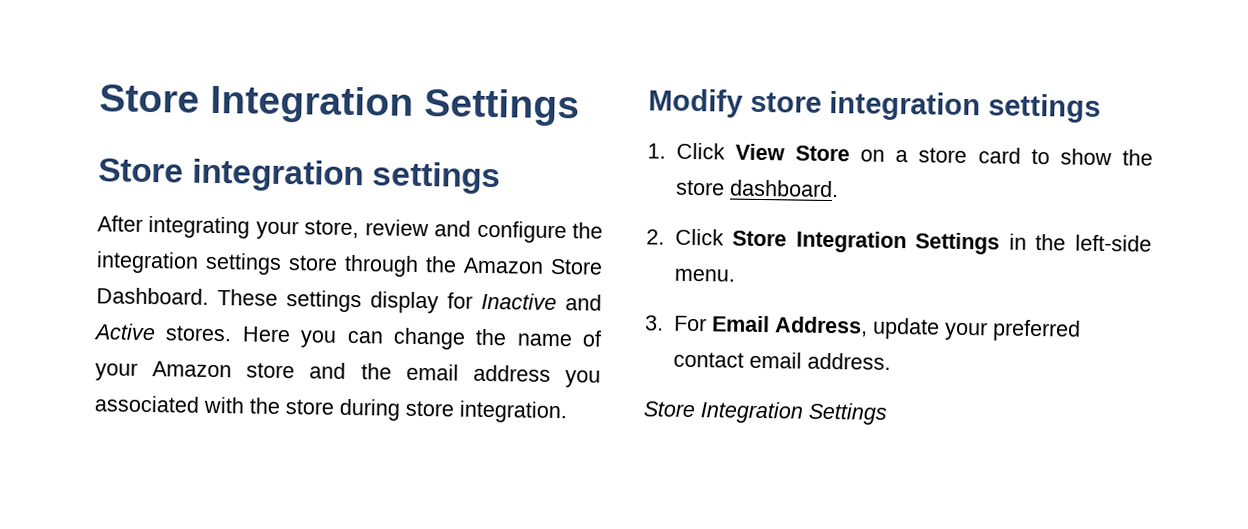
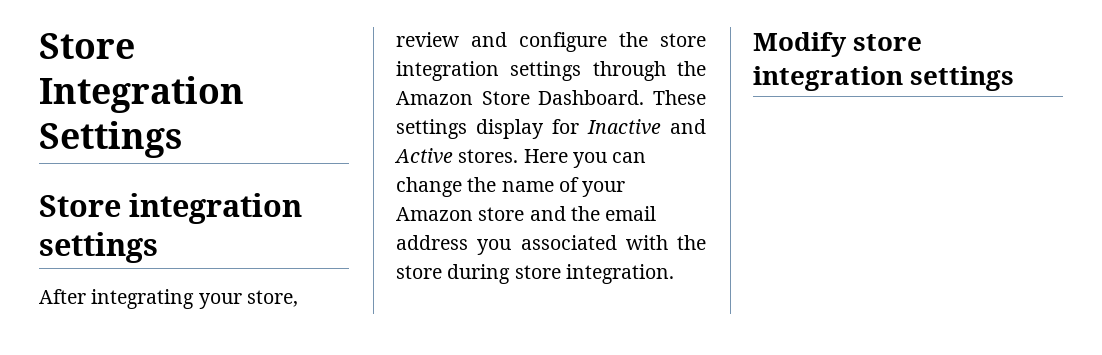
[96,251,338,275] integration settings store -> [660,33,706,47] [396,61,582,81] store integration settings
[647,142,1153,166] [675,179,839,198] [646,228,1152,255] [673,268,735,282] [645,315,1081,342] [672,351,891,370] [643,401,887,425] // 1. Click View Store on a store card to show the store dashboard. // 2. Click Store Integration Settings in the left-side menu. // 3. For Email Address, update your preferred contact email address. // Store Integration Settings -> (1015, 78) none

